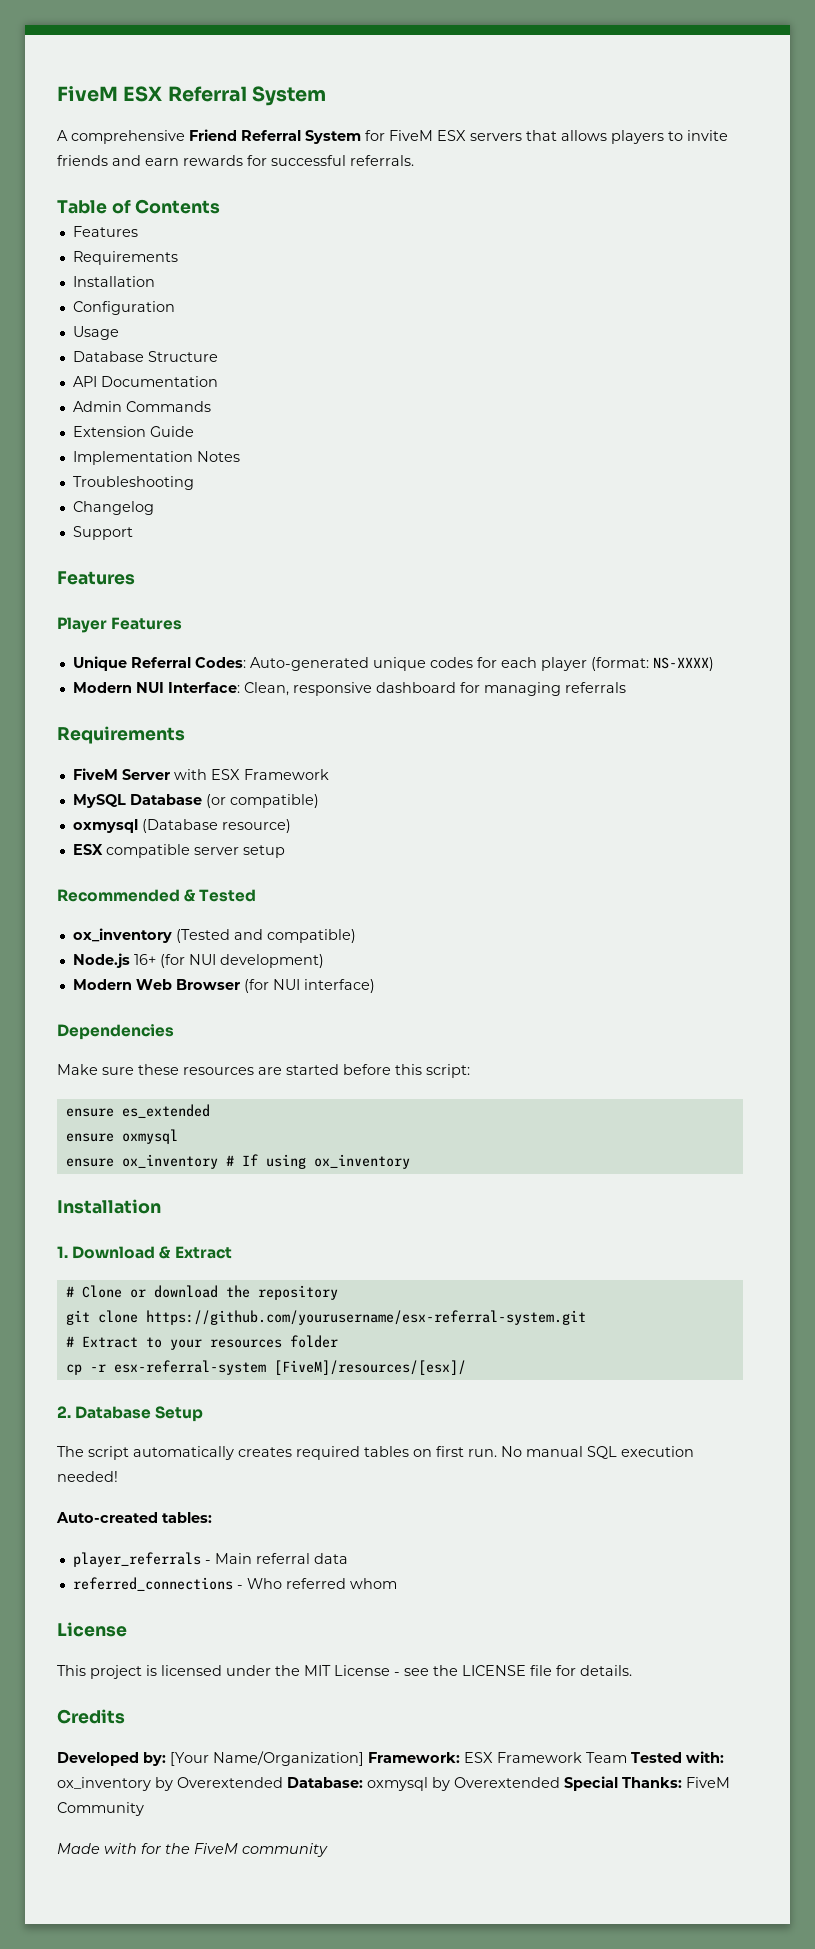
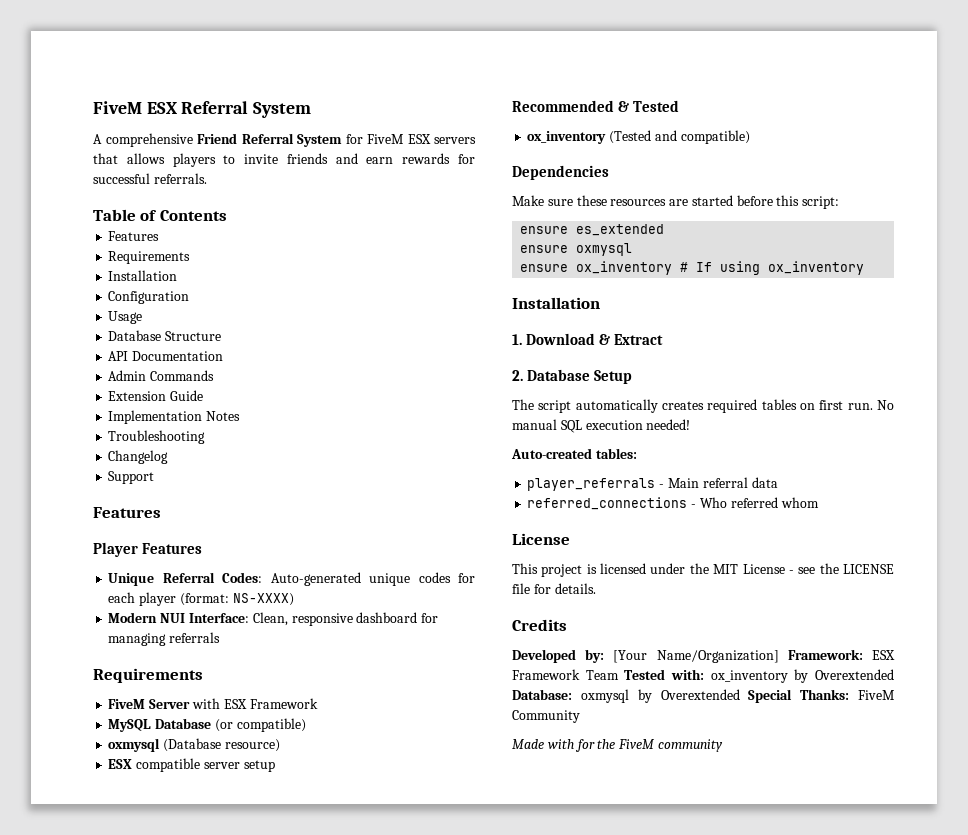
[72,953,324,968] [72,979,375,993] // Node.js 16+ (for NUI development) // Modern Web Browser (for NUI interface) -> (750, 137) none
[65,1285,338,1300] [65,1310,586,1325] [65,1335,338,1350] [65,1360,466,1375] // # Clone or download the repository // git clone https://github.com/yourusername/esx-referral-system.git // # Extract to your resources folder // cp -r esx-referral-system [FiveM]/resources/[esx]/ -> (664, 339) none

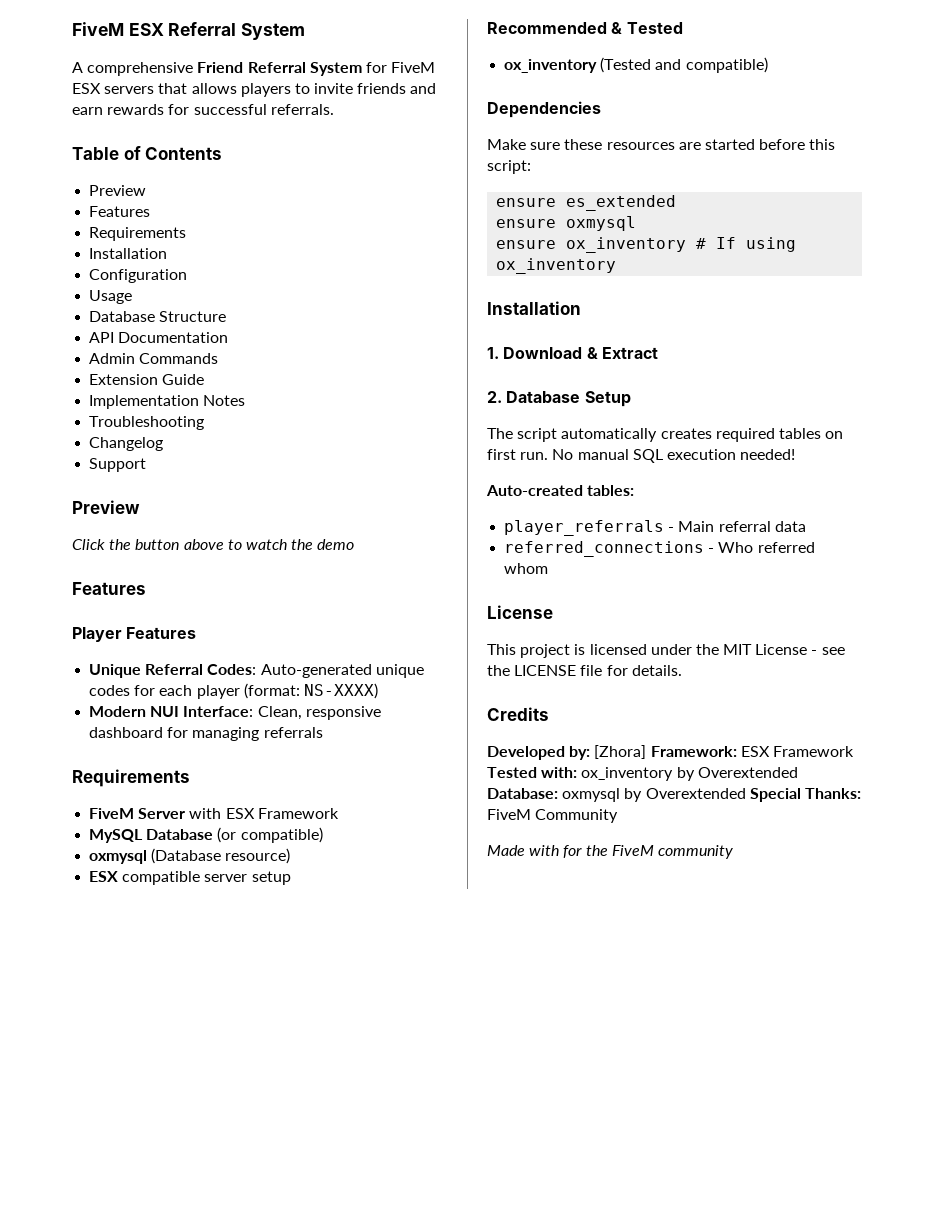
(227, 215) none -> [89,185,147,196] // Preview
(155, 477) none -> [72,500,140,514] [72,539,355,550] // Preview // Click the button above to watch the demo
[613,650,779,663] [Your Name/Organization] -> [594,745,647,759] [Zhora]
[585,670,619,680] Team -> (854, 751) none

